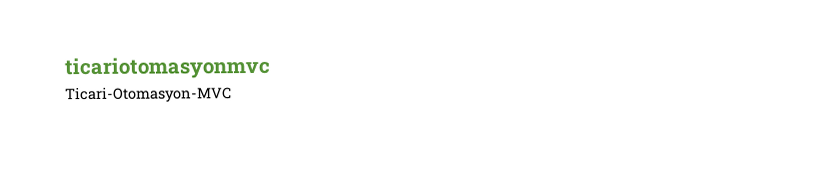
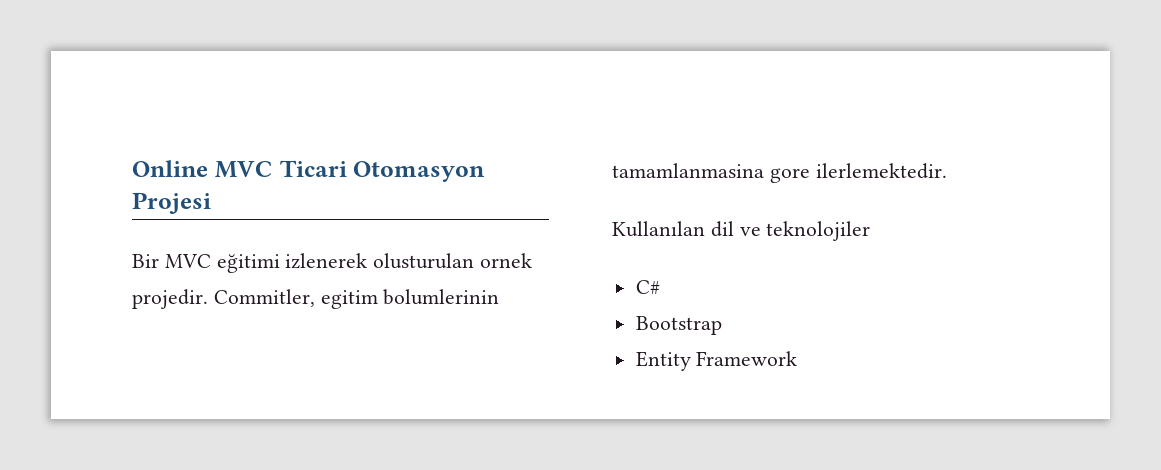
[64,56,270,80] [65,86,232,104] ticariotomasyonmvc // Ticari-Otomasyon-MVC -> [132,160,486,182] [132,192,211,214] [132,253,533,273] [132,289,500,309] [612,163,947,183] [612,221,871,241] [635,280,660,294] [635,316,722,335] [635,351,798,371] Online MVC Ticari Otomasyon Projesi // Bir MVC eğitimi izlenerek olusturulan ornek projedir. Commitler, egitim bolumlerinin tamamlanmasina gore ilerlemektedir. // Kullanılan dil ve teknolojiler // C# // Bootstrap // Entity Framework

